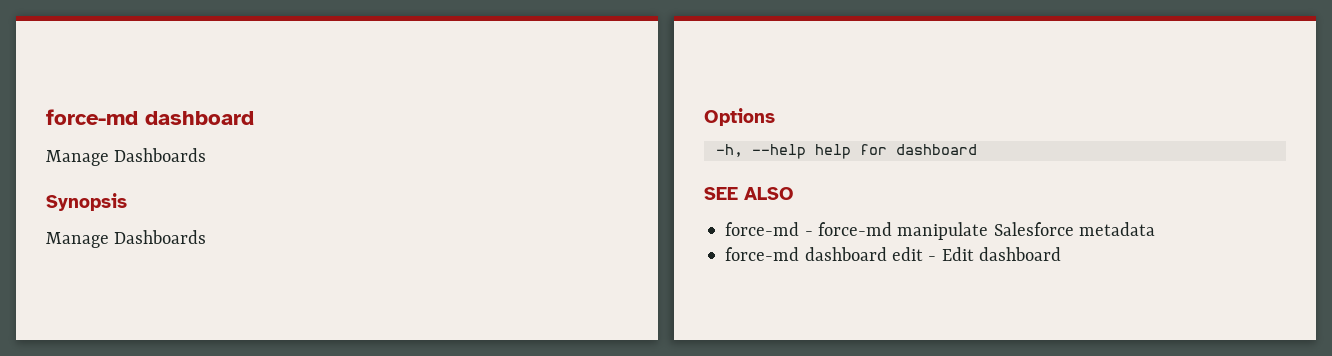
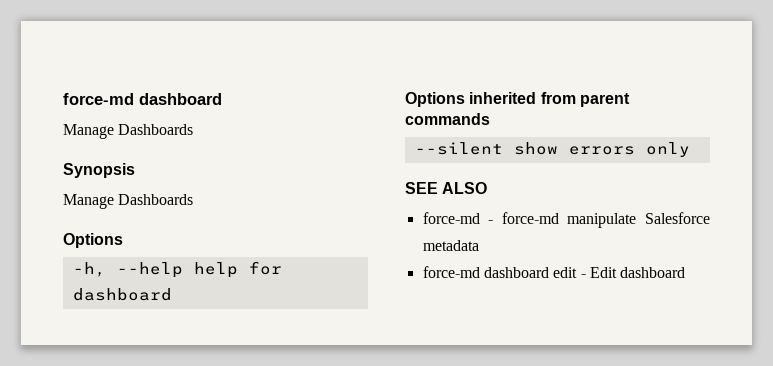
(977, 149) none -> [405,92,630,107] [405,113,490,125] [414,142,690,157] // Options inherited from parent commands // --silent show errors only

